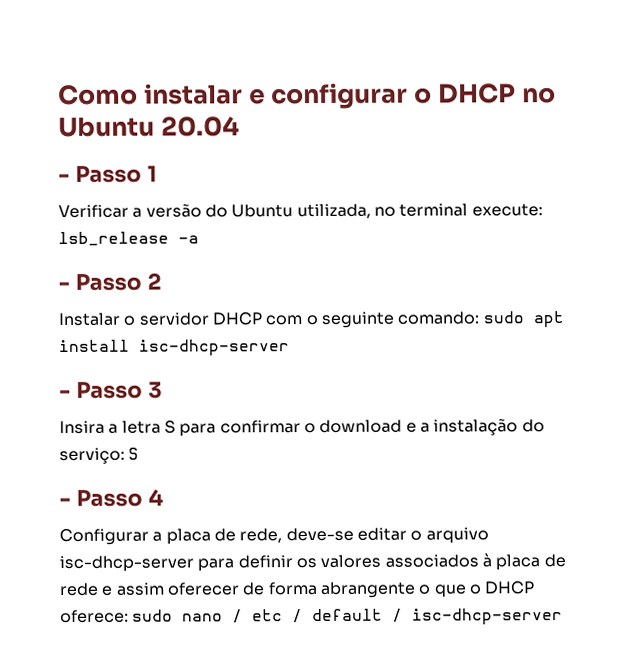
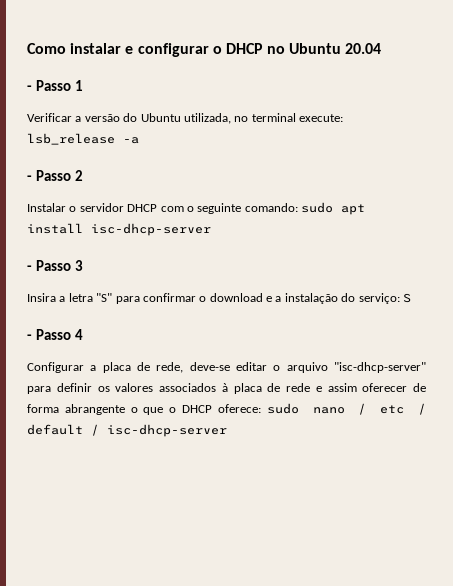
[163,420,176,434] S -> [96,293,113,302] "S"
[59,555,194,572] isc-dhcp-server -> [334,362,426,373] "isc-dhcp-server"

